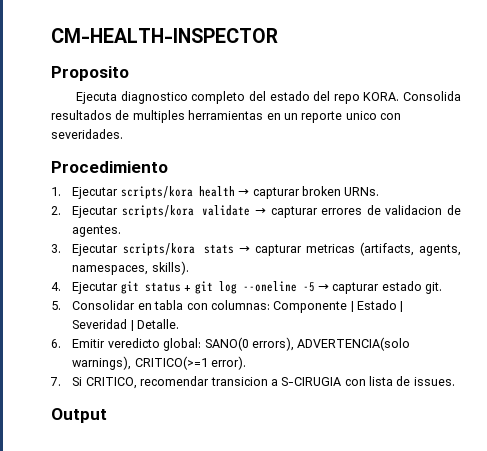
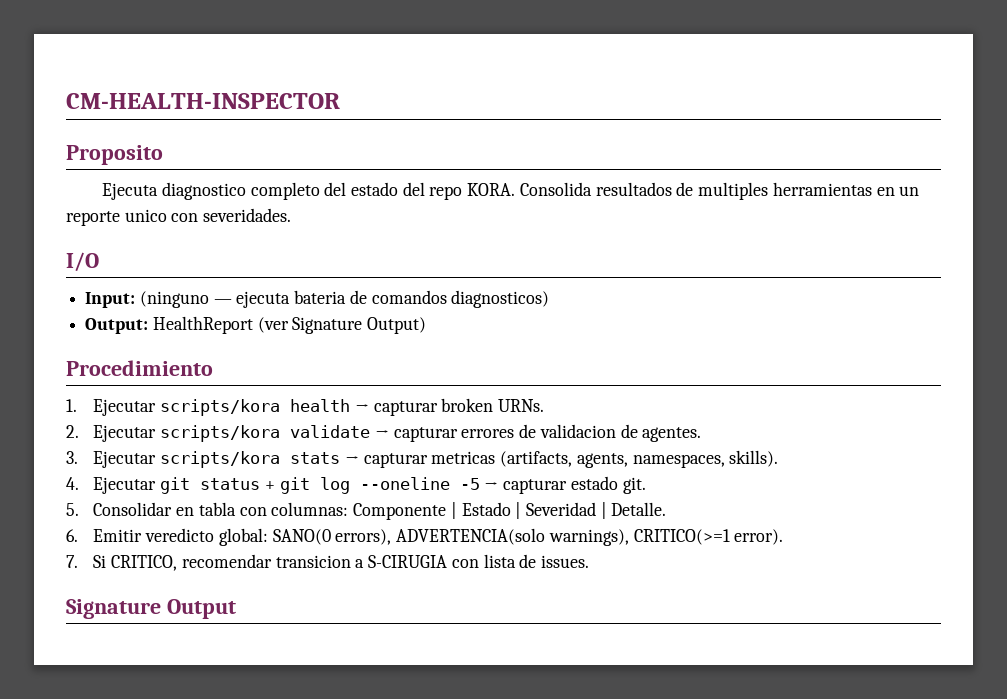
(123, 134) none -> [66,252,99,272] [85,290,550,308] [85,316,427,334] // I/O // Input: (ninguno — ejecuta bateria de comandos diagnosticos) // Output: HealthReport (ver Signature Output)
(455, 381) none -> [66,599,161,619] Signature

